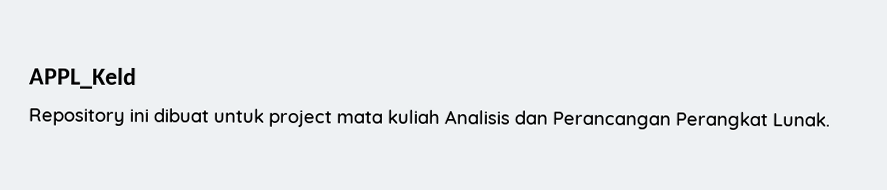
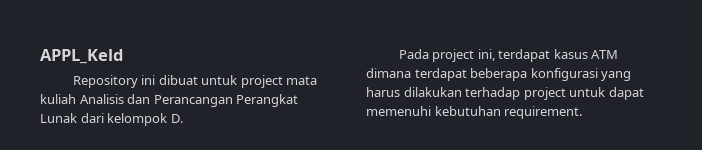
[772,112,830,127] Lunak. -> [40,113,183,126] [398,49,619,62] [366,68,632,81] [366,87,644,100] [366,106,583,119] Lunak dari kelompok D. // Pada project ini, terdapat kasus ATM dimana terdapat beberapa konfigurasi yang harus dilakukan terhadap project untuk dapat memenuhi kebutuhan requirement.

